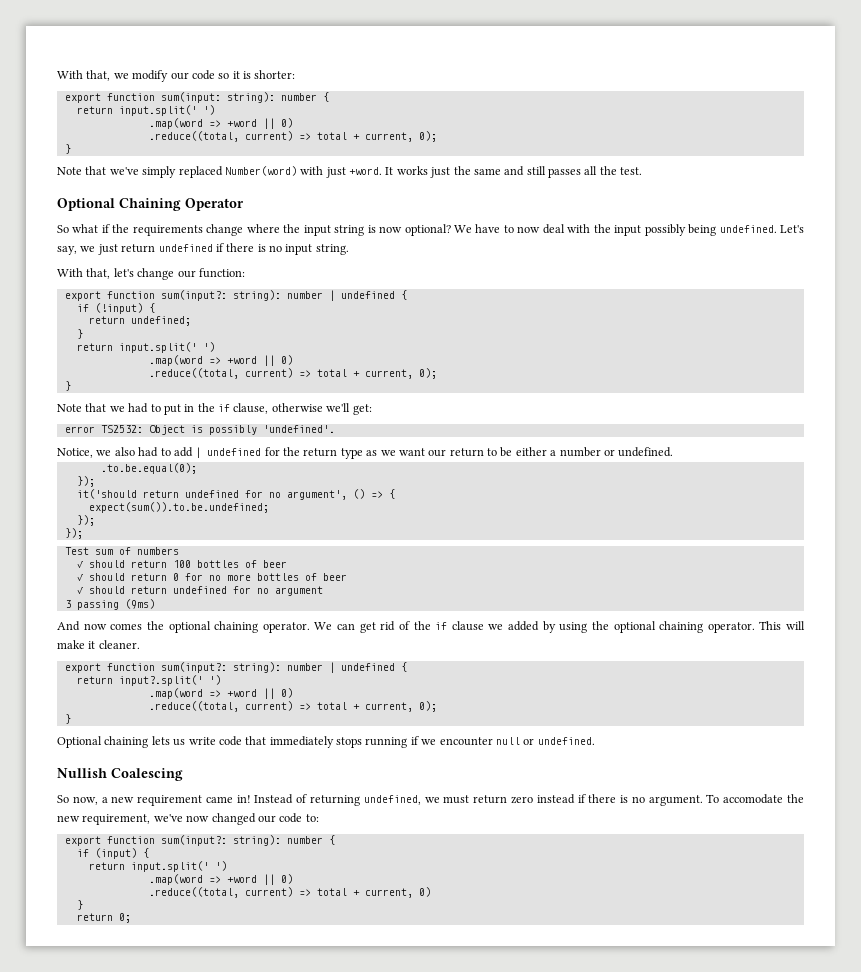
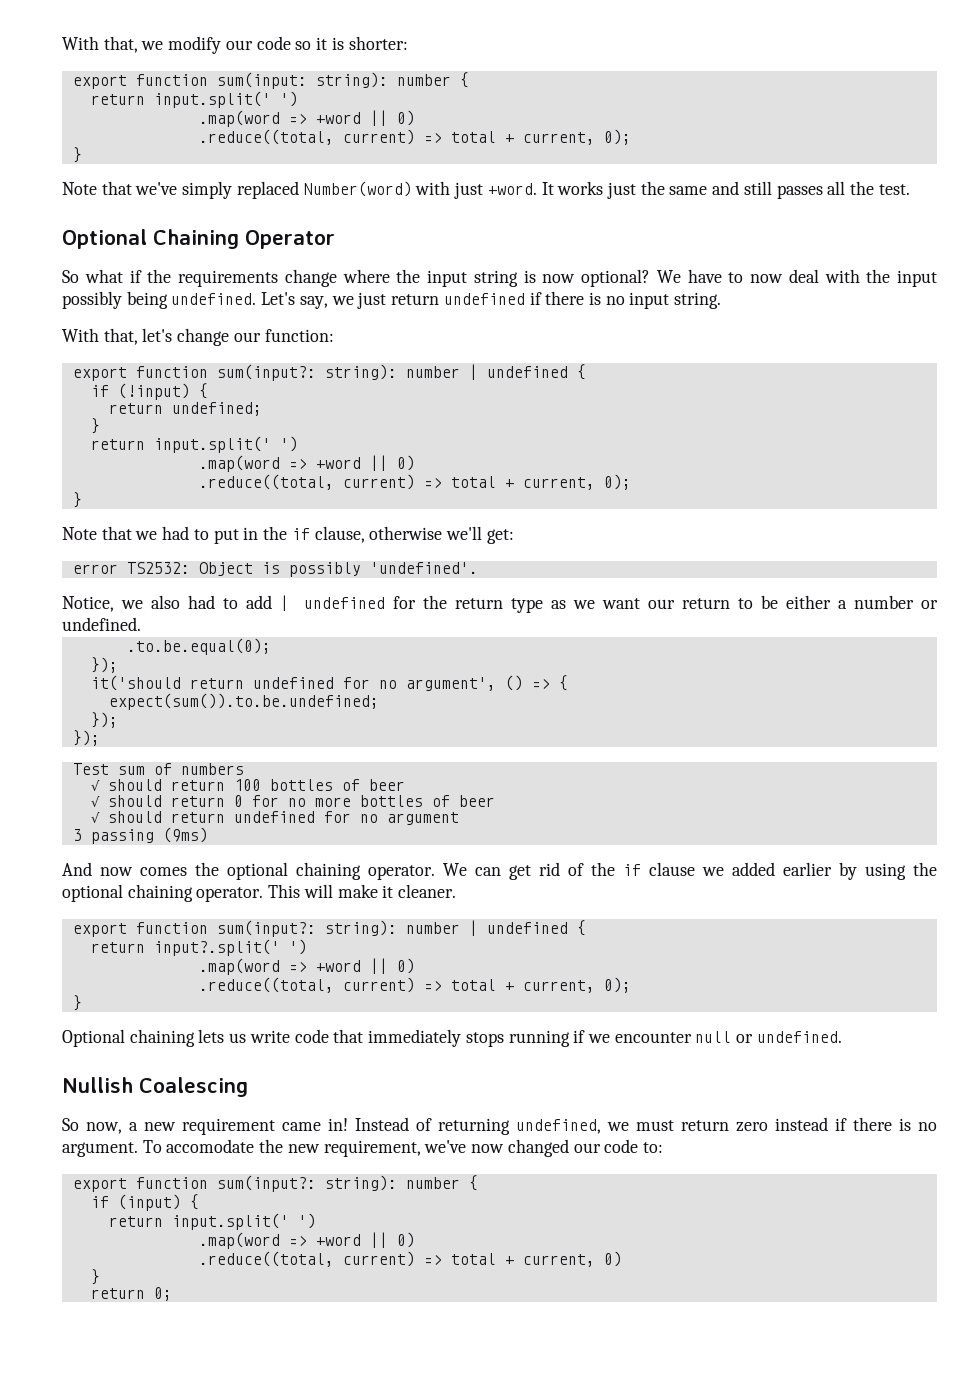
(539, 626) none -> [783,862,832,876] earlier

